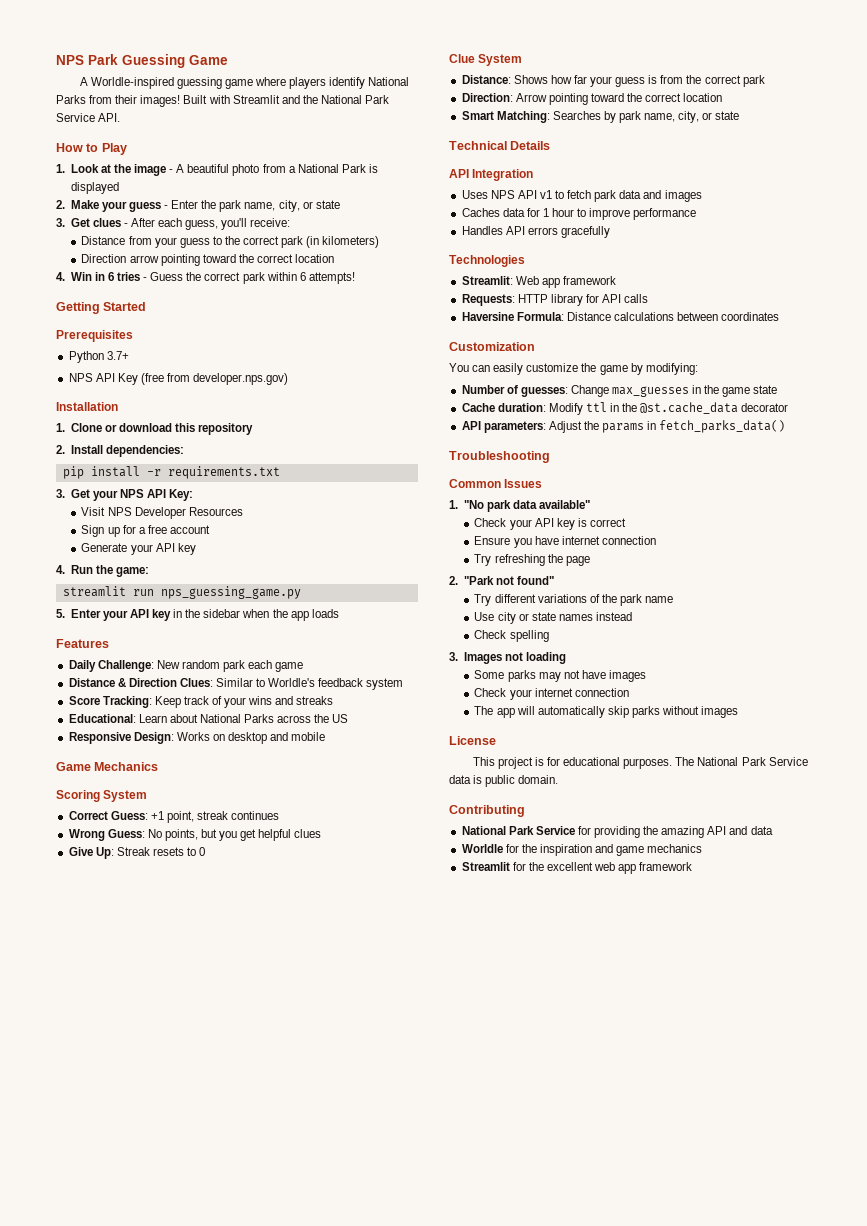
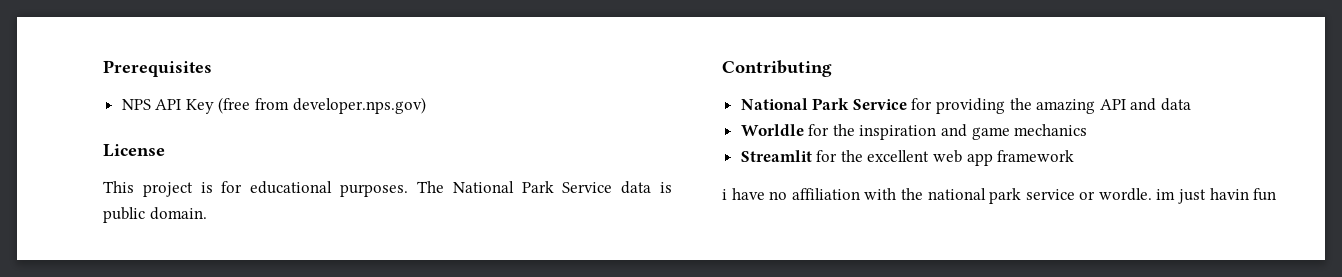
[56,54,228,68] [79,77,410,89] [56,95,390,107] [56,113,121,122] [56,143,127,155] [56,164,379,176] [70,182,119,194] [56,200,340,212] [56,218,291,230] [81,236,380,248] [81,254,335,266] [56,272,355,284] [56,302,147,314] NPS Park Guessing Game // A Worldle-inspired guessing game where players identify National Parks from their images! Built with Streamlit and the National Park Service API. // How to Play // 1. Look at the image - A beautiful photo from a National Park is displayed // 2. Make your guess - Enter the park name, city, or state // 3. Get clues - After each guess, you'll receive: // Distance from your guess to the correct park (in kilometers) // Direction arrow pointing toward the correct location // 4. Win in 6 tries - Guess the correct park within 6 attempts! // Getting Started // -> (103, 68) none
[68,351,129,363] // Python 3.7+ -> (212, 68) none
[56,402,118,411] [56,423,254,435] [56,445,184,457] [62,466,280,479] [56,489,194,501] [81,507,243,519] [81,525,210,537] [81,543,196,555] [56,565,149,577] [62,586,301,599] [56,609,339,621] [56,639,109,648] [68,660,304,672] [68,678,404,690] [68,696,334,708] [68,714,349,723] [68,732,326,744] [56,762,159,771] [56,790,148,802] [68,811,280,823] [68,829,322,841] [68,847,206,859] [449,54,523,66] [461,75,765,87] [461,93,723,105] [461,111,740,123] [449,141,551,150] [449,169,534,181] [461,190,702,202] [461,208,697,220] [461,226,610,238] [449,255,525,267] [461,276,616,288] [461,294,649,306] [461,312,780,321] [449,342,535,351] [449,363,698,375] [461,385,778,397] [461,402,789,415] [461,420,786,433] [449,451,550,463] [449,479,543,488] [449,500,591,512] [474,518,626,530] [474,536,656,548] [474,554,590,566] [449,576,554,585] [474,594,674,606] [474,612,632,624] [474,630,549,642] [449,652,566,664] [474,670,646,682] [474,688,629,700] [474,706,739,718] // Installation // 1. Clone or download this repository // 2. Install dependencies: // pip install -r requirements.txt // 3. Get your NPS API Key: // Visit NPS Developer Resources // Sign up for a free account // Generate your API key // 4. Run the game: // streamlit run nps_guessing_game.py // 5. Enter your API key in the sidebar when the app loads // Features // Daily Challenge: New random park each game // Distance & Direction Clues: Similar to Worldle's feedback system // Score Tracking: Keep track of your wins and streaks // Educational: Learn about National Parks across the US // Responsive Design: Works on desktop and mobile // Game Mechanics // Scoring System // Correct Guess: +1 point, streak continues // Wrong Guess: No points, but you get helpful clues // Give Up: Streak resets to 0 // Clue System // Distance: Shows how far your guess is from the correct park // Direction: Arrow pointing toward the correct location // Smart Matching: Searches by park name, city, or state // Technical Details // API Integration // Uses NPS API v1 to fetch park data and images // Caches data for 1 hour to improve performance // Handles API errors gracefully // Technologies // Streamlit: Web app framework // Requests: HTTP library for API calls // Haversine Formula: Distance calculations between coordinates // Customization // You can easily customize the game by modifying: // Number of guesses: Change max_guesses in the game state // Cache duration: Modify ttl in the @st.cache_data decorator // API parameters: Adjust the params in fetch_parks_data() // Troubleshooting // Common Issues // 1. "No park data available" // Check your API key is correct // Ensure you have internet connection // Try refreshing the page // 2. "Park not found" // Try different variations of the park name // Use city or state names instead // Check spelling // 3. Images not loading // Some parks may not have images // Check your internet connection // The app will automatically skip parks without images -> (426, 105) none
(693, 866) none -> [722,188,1277,204] // i have no affiliation with the national park service or wordle. im just havin fun

